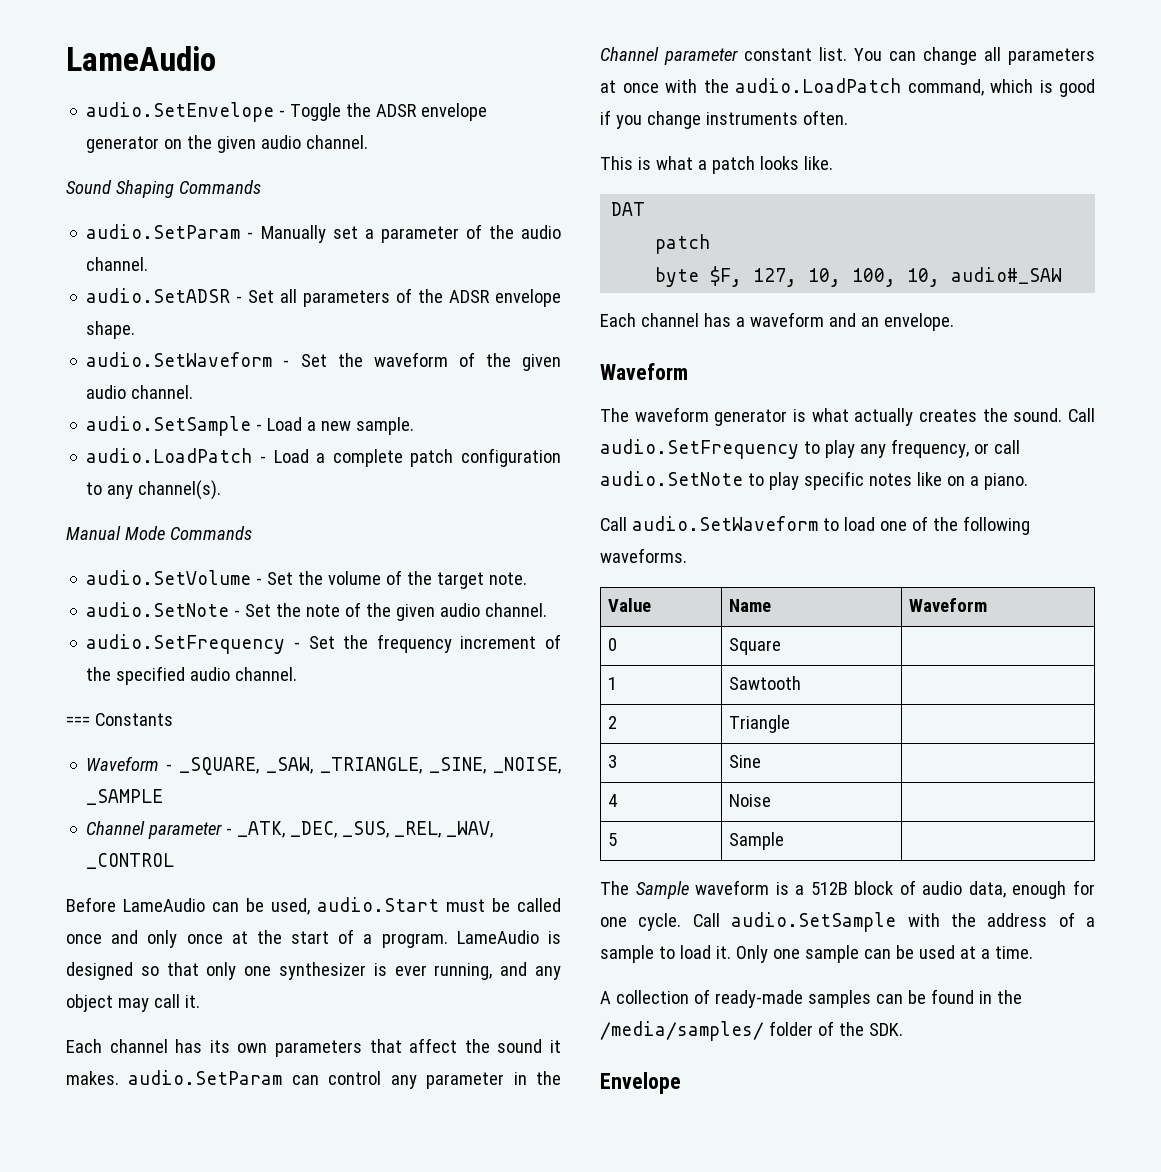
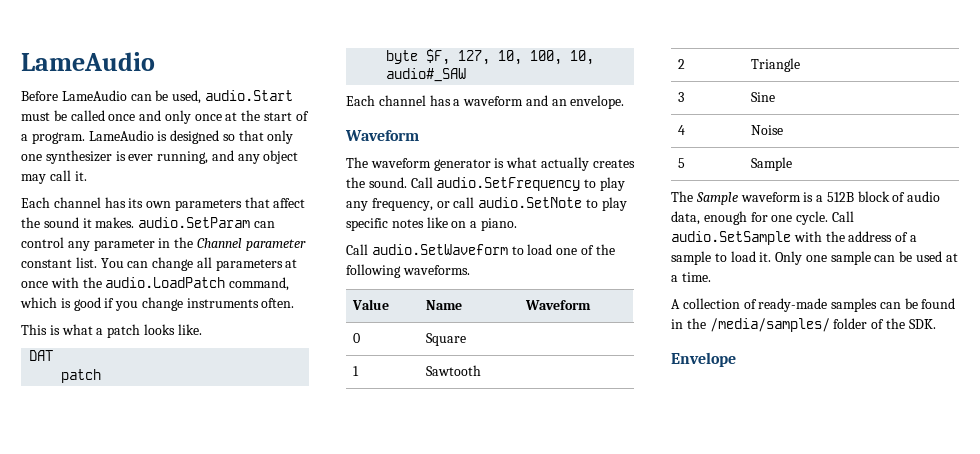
[66,46,216,71] [86,102,488,122] [86,135,369,153] [66,180,261,198] [86,224,561,243] [86,257,149,271] [86,288,561,307] [86,321,136,339] [86,352,561,371] [86,385,194,399] [86,416,415,436] [86,448,561,467] [86,480,222,500] [66,526,252,540] [86,570,528,589] [86,602,548,621] [86,634,561,654] [86,666,298,685] [66,713,173,726] [86,756,561,775] [86,789,164,805] [86,821,494,839] [86,853,175,869] LameAudio // audio.SetEnvelope - Toggle the ADSR envelope generator on the given audio channel. // Sound Shaping Commands // audio.SetParam - Manually set a parameter of the audio channel. // audio.SetADSR - Set all parameters of the ADSR envelope shape. // audio.SetWaveform - Set the waveform of the given audio channel. // audio.SetSample - Load a new sample. // audio.LoadPatch - Load a complete patch configuration to any channel(s). // Manual Mode Commands // audio.SetVolume - Set the volume of the target note. // audio.SetNote - Set the note of the given audio channel. // audio.SetFrequency - Set the frequency increment of the specified audio channel. // === Constants // Waveform - _SQUARE, _SAW, _TRIANGLE, _SINE, _NOISE, _SAMPLE // Channel parameter - _ATK, _DEC, _SUS, _REL, _WAV, _CONTROL -> [21,52,155,71] LameAudio

